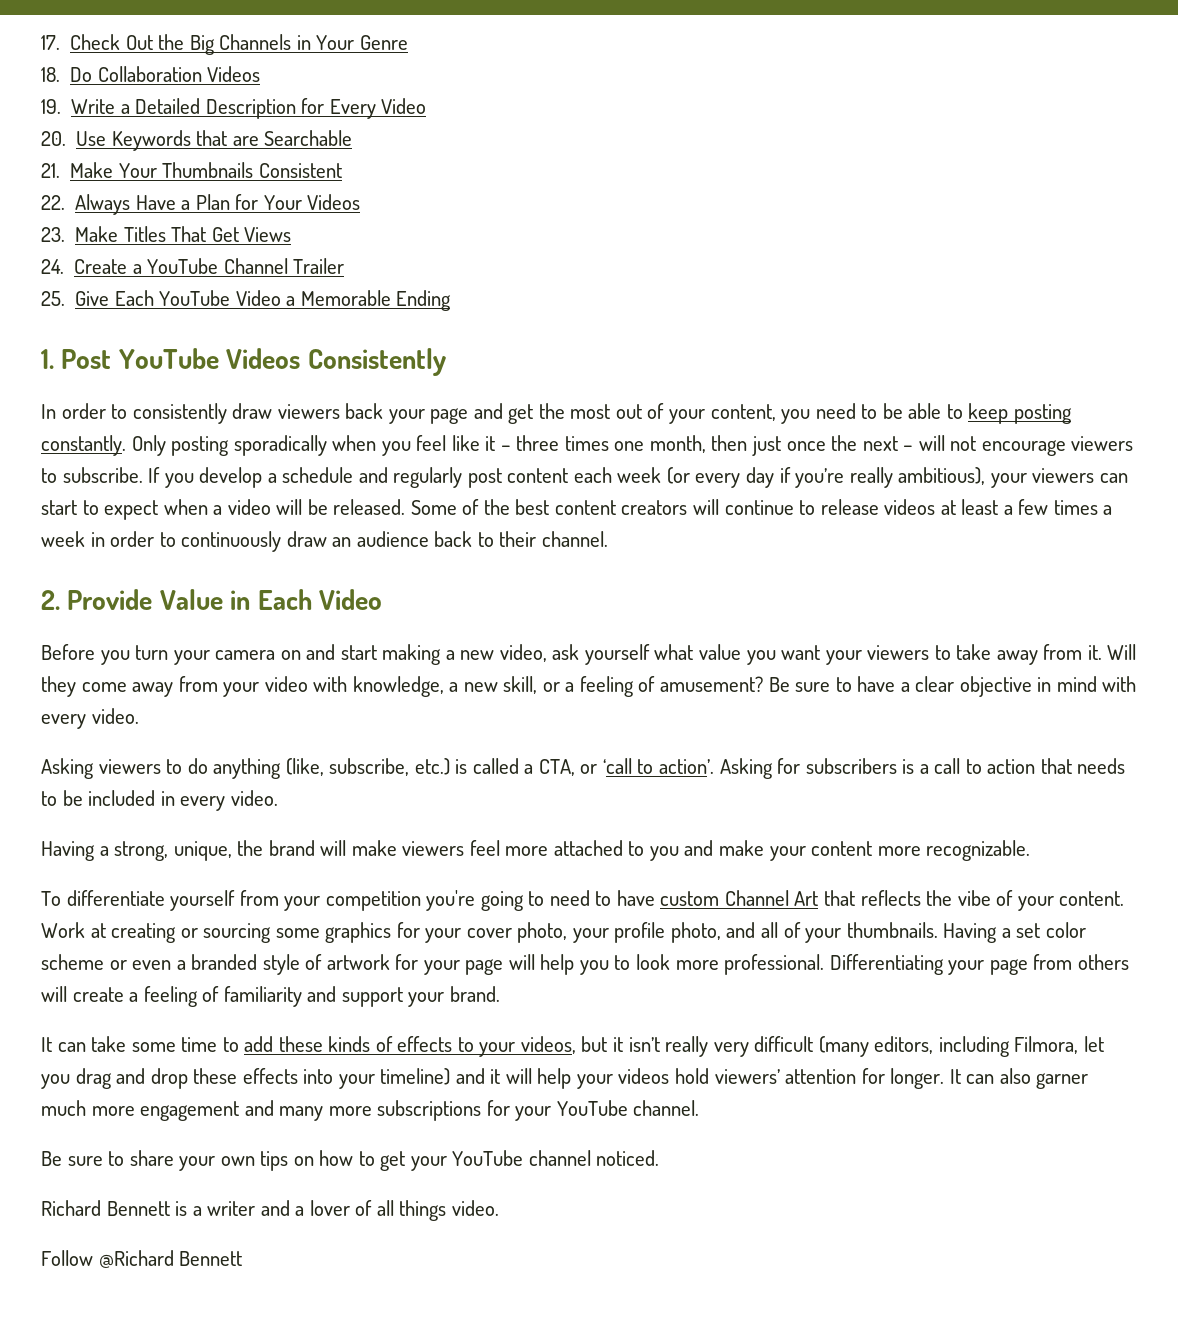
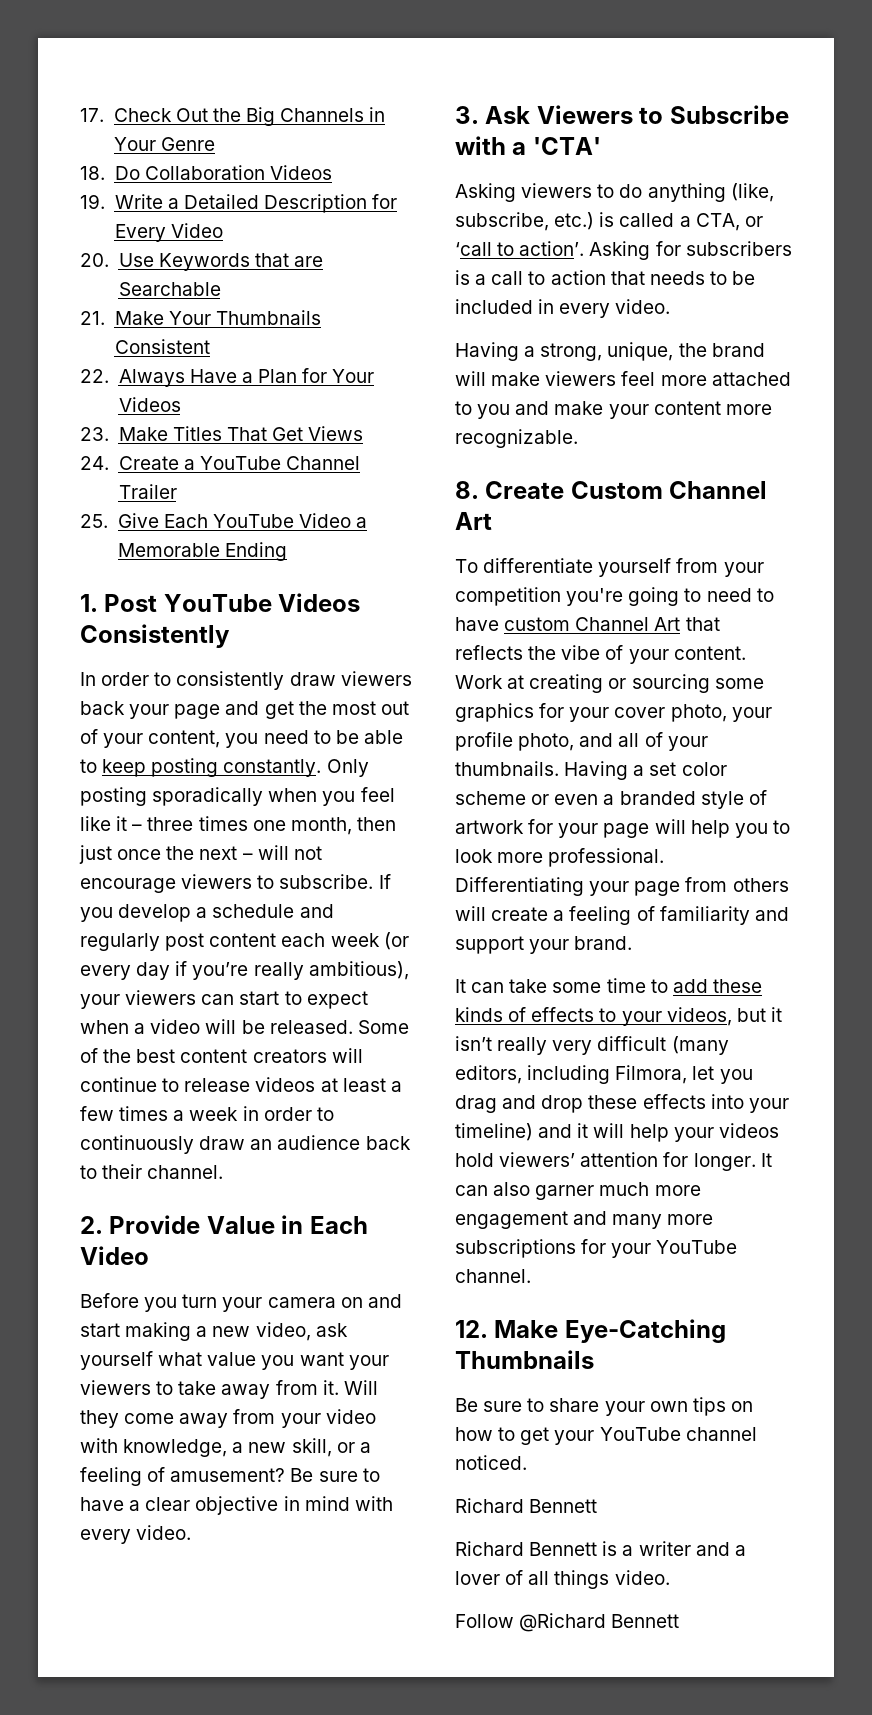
(139, 716) none -> [455,105,789,124] [455,136,601,155] // 3. Ask Viewers to Subscribe with a 'CTA'
(1031, 850) none -> [455,481,768,499] [455,512,492,530] // 8. Create Custom Channel Art
(700, 1108) none -> [455,1319,726,1343] [455,1350,594,1369] // 12. Make Eye-Catching Thumbnails
(170, 1208) none -> [455,1541,598,1556] // Richard Bennett

